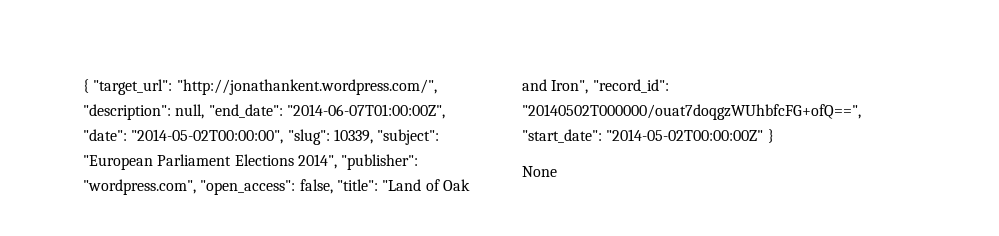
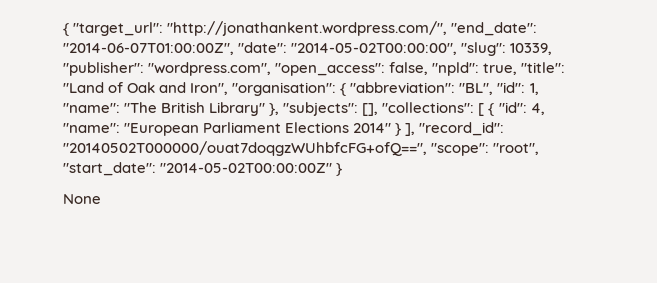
[83,104,205,120] "description": null, -> (448, 28) none
[377,129,440,145] [83,154,337,170] "subject": "European Parliament Elections 2014", -> (553, 49) none
(333, 186) none -> [432,62,518,76] "npld": true,
[592,79,669,93] [522,104,861,120] "record_id": "20140502T000000/ouat7doqgzWUhbfcFG+ofQ==", -> [232,82,539,96] [63,102,545,116] [63,122,505,136] [63,141,540,156] "organisation": { "abbreviation": "BL", "id": 1, "name": "The British Library" }, "subjects": [], "collections": [ { "id": 4, "name": "European Parliament Elections 2014" } ], "record_id": "20140502T000000/ouat7doqgzWUhbfcFG+ofQ==", "scope": "root",

